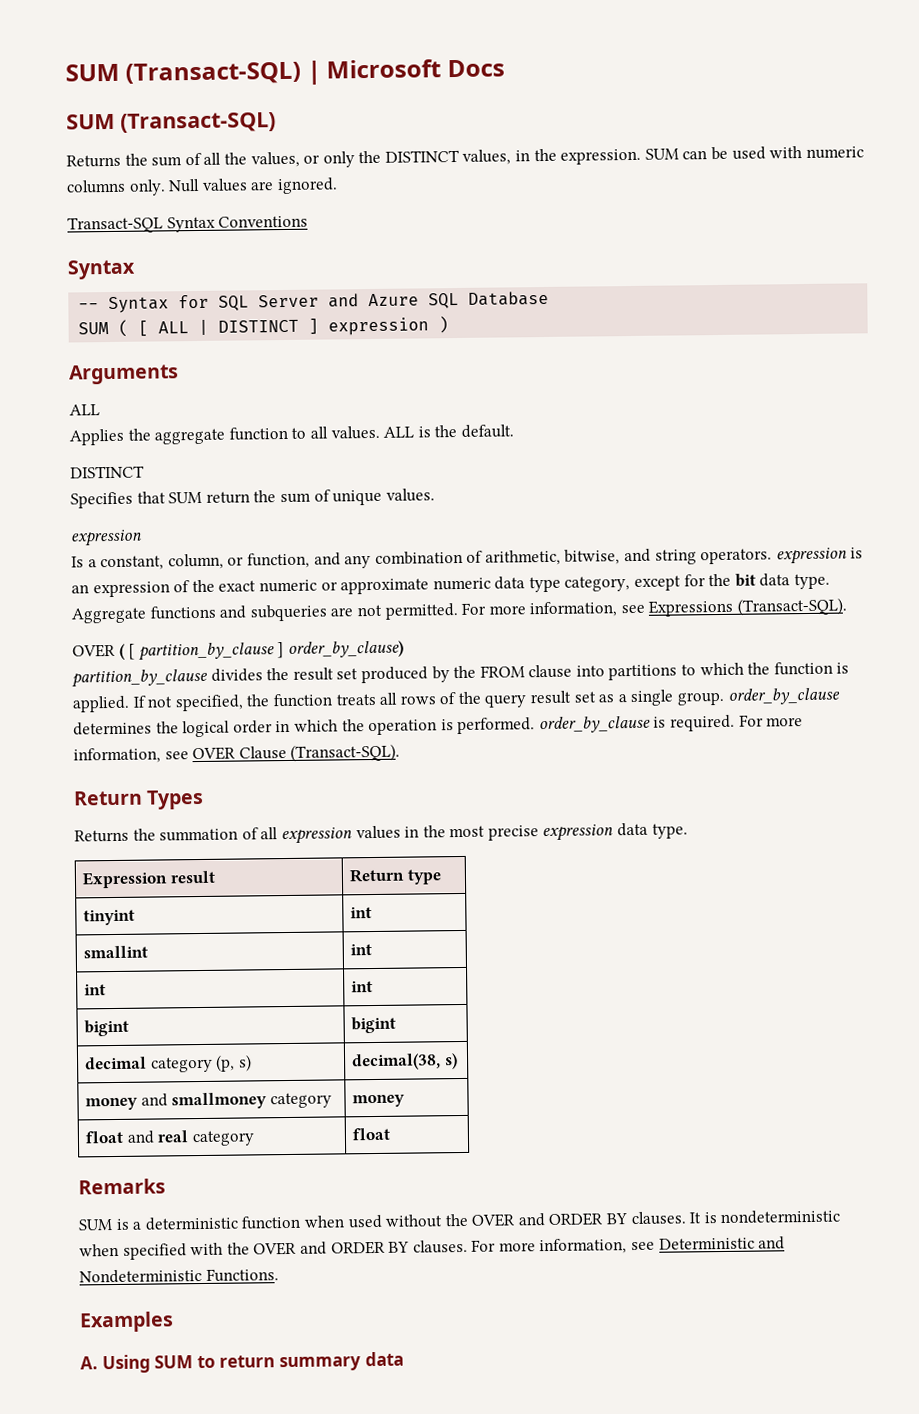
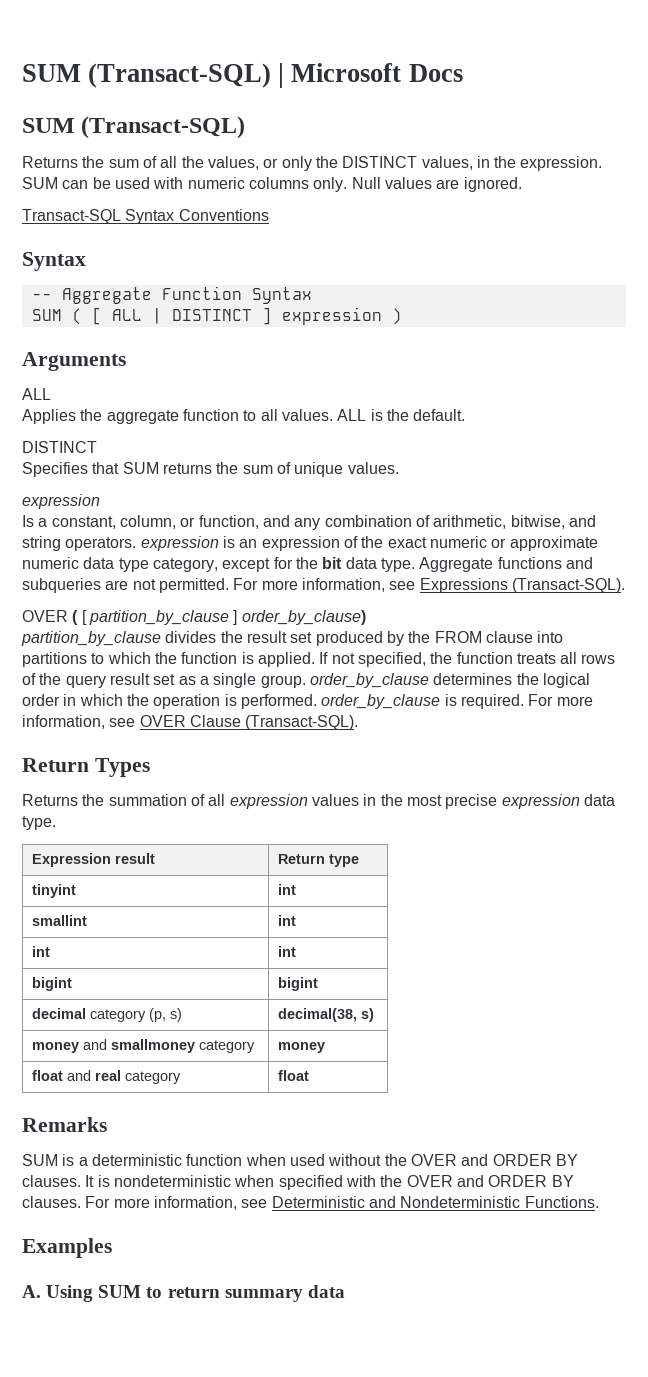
[108,290,550,314] Syntax for SQL Server and Azure SQL Database -> [61,286,312,304] Aggregate Function Syntax
[205,491,250,504] return -> [162,463,212,474] returns

